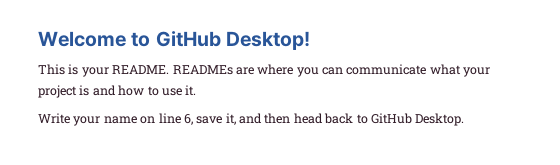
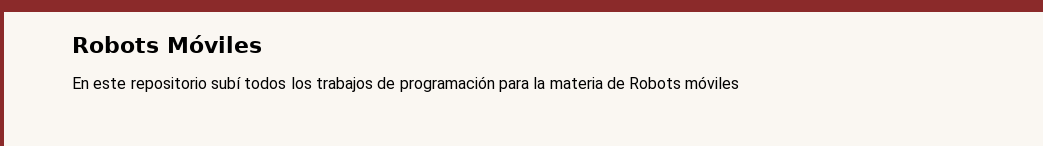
[38,31,311,50] [38,64,491,77] [38,85,197,98] [38,113,465,126] Welcome to GitHub Desktop! // This is your README. READMEs are where you can communicate what your project is and how to use it. // Write your name on line 6, save it, and then head back to GitHub Desktop. -> [72,35,262,53] [72,76,740,92] Robots Móviles // En este repositorio subí todos los trabajos de programación para la materia de Robots móviles

